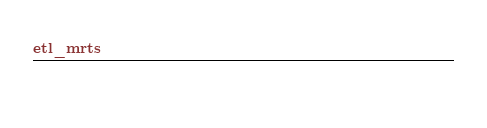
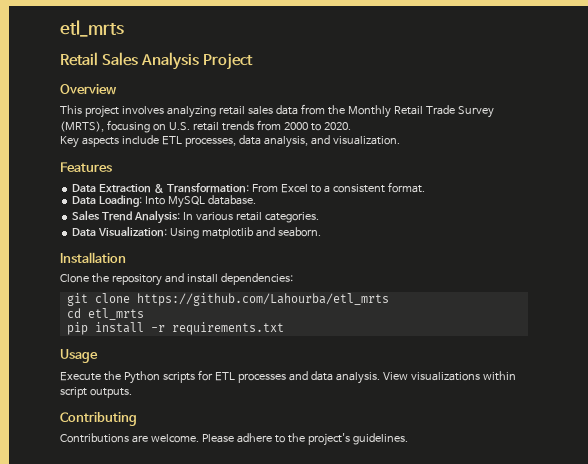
[33,43,101,58] etl_mrts -> [60,20,124,37] [60,52,254,70] [60,84,117,95] [60,104,494,118] [60,120,351,133] [60,135,400,148] [60,162,112,172] [72,182,425,193] [72,195,256,208] [72,210,319,224] [72,226,321,239] [60,252,126,263] [60,273,293,286] [66,293,389,306] [66,308,144,320] [66,322,284,335] [60,349,98,363] [60,370,516,384] [60,387,132,398] [60,412,137,426] [60,433,408,446] etl_mrts // Retail Sales Analysis Project // Overview // This project involves analyzing retail sales data from the Monthly Retail Trade Survey (MRTS), focusing on U.S. retail trends from 2000 to 2020. // Key aspects include ETL processes, data analysis, and visualization. // Features // Data Extraction & Transformation: From Excel to a consistent format. // Data Loading: Into MySQL database. // Sales Trend Analysis: In various retail categories. // Data Visualization: Using matplotlib and seaborn. // Installation // Clone the repository and install dependencies: // git clone https://github.com/Lahourba/etl_mrts // cd etl_mrts // pip install -r requirements.txt // Usage // Execute the Python scripts for ETL processes and data analysis. View visualizations within script outputs. // Contributing // Contributions are welcome. Please adhere to the project's guidelines.

